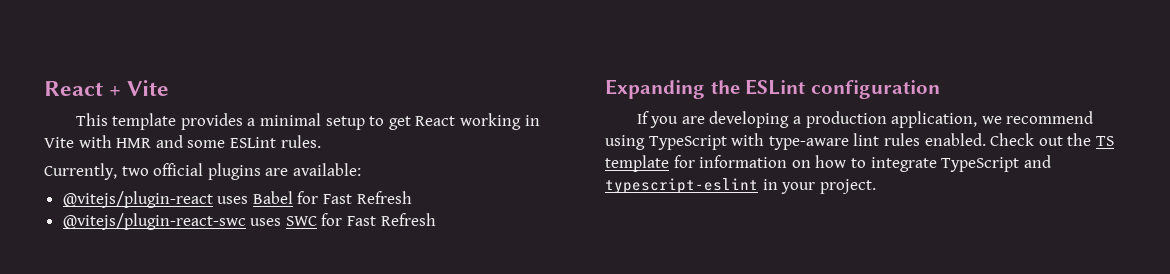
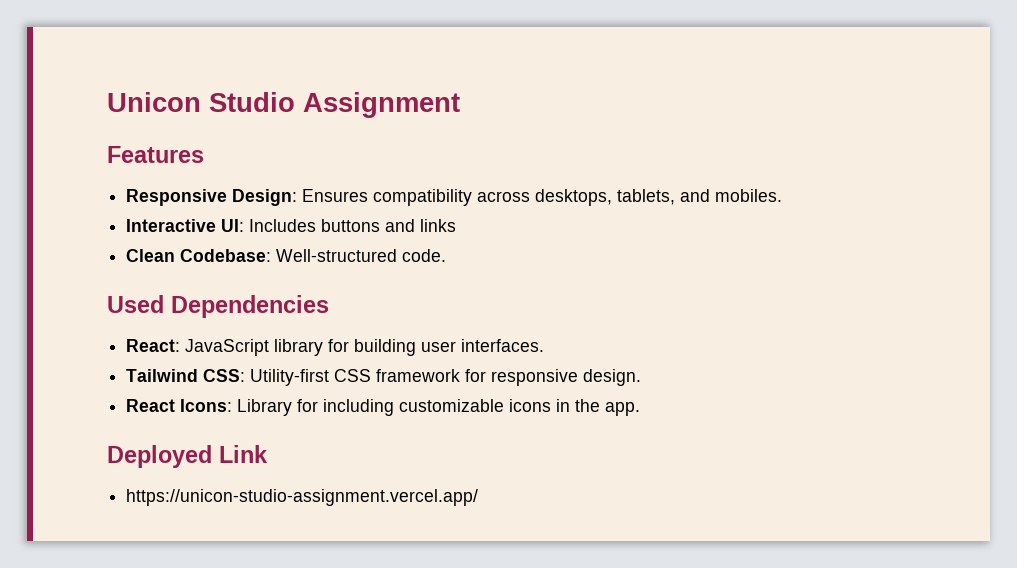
[44,80,170,96] [75,113,540,130] [44,135,321,148] [44,163,361,180] [62,191,412,208] [62,213,436,230] [605,79,940,99] [636,111,1094,128] [605,133,1114,150] [605,155,1051,172] [605,178,876,194] React + Vite // This template provides a minimal setup to get React working in Vite with HMR and some ESLint rules. // Currently, two official plugins are available: // @vitejs/plugin-react uses Babel for Fast Refresh // @vitejs/plugin-react-swc uses SWC for Fast Refresh // Expanding the ESLint configuration // If you are developing a production application, we recommend using TypeScript with type-aware lint rules enabled. Check out the TS template for information on how to integrate TypeScript and typescript-eslint in your project. -> [107,92,460,118] [107,146,204,163] [126,189,783,206] [126,219,457,232] [126,249,447,262] [107,295,329,318] [126,339,545,356] [126,369,642,386] [126,399,641,416] [107,445,268,468] [126,489,479,506] Unicon Studio Assignment // Features // Responsive Design: Ensures compatibility across desktops, tablets, and mobiles. // Interactive UI: Includes buttons and links // Clean Codebase: Well-structured code. // Used Dependencies // React: JavaScript library for building user interfaces. // Tailwind CSS: Utility-first CSS framework for responsive design. // React Icons: Library for including customizable icons in the app. // Deployed Link // https://unicon-studio-assignment.vercel.app/

